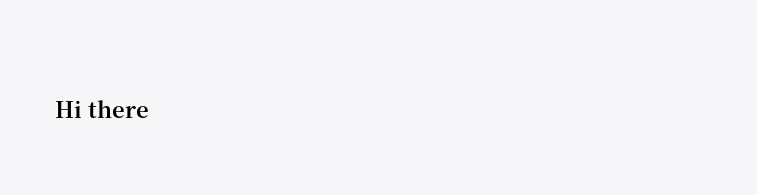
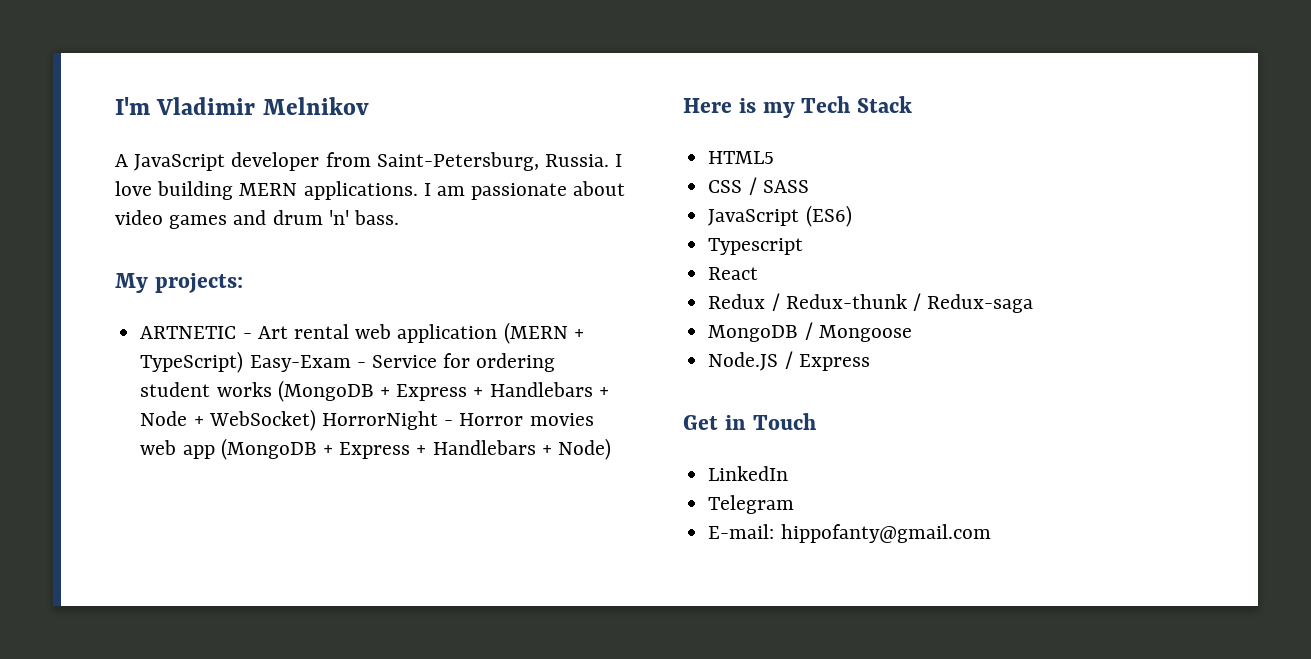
[55,100,149,118] Hi there -> [115,97,369,115] [115,152,623,171] [115,181,626,200] [115,210,400,229] [115,273,243,293] [140,322,584,344] [140,351,556,373] [140,380,609,402] [140,409,594,431] [140,438,611,460] [683,96,912,118] [708,151,775,164] [708,177,809,195] [708,205,852,227] [708,238,804,255] [708,267,759,280] [708,293,1034,313] [708,322,912,342] [708,351,870,371] [683,413,816,430] [708,466,789,481] [708,495,795,514] [708,524,991,543] I'm Vladimir Melnikov // A JavaScript developer from Saint-Petersburg, Russia. I love building MERN applications. I am passionate about video games and drum 'n' bass. // My projects: // ARTNETIC - Art rental web application (MERN + TypeScript) Easy-Exam - Service for ordering student works (MongoDB + Express + Handlebars + Node + WebSocket) HorrorNight - Horror movies web app (MongoDB + Express + Handlebars + Node) // Here is my Tech Stack // HTML5 // CSS / SASS // JavaScript (ES6) // Typescript // React // Redux / Redux-thunk / Redux-saga // MongoDB / Mongoose // Node.JS / Express // Get in Touch // LinkedIn // Telegram // E-mail: hippofanty@gmail.com

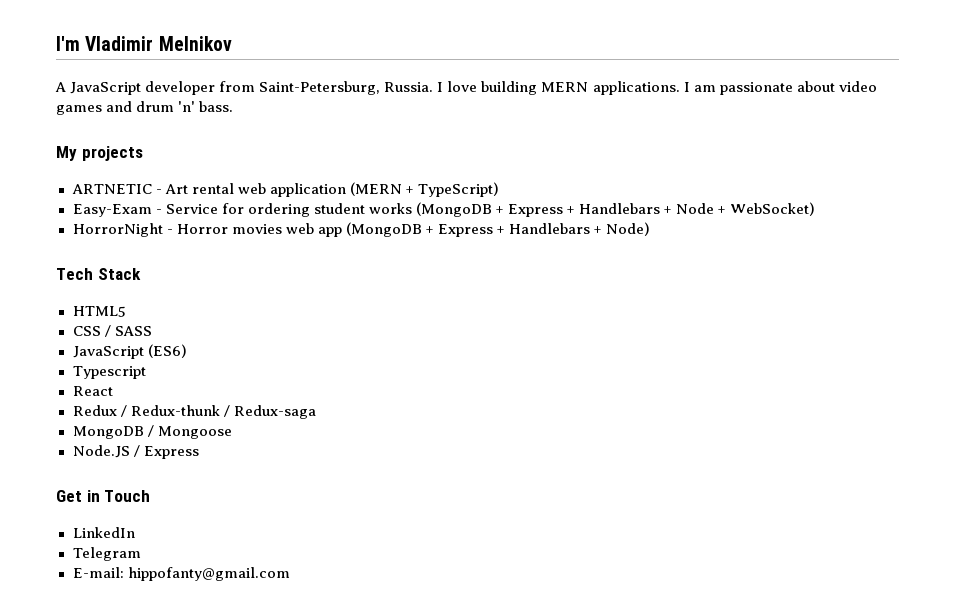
[154,273,243,293] projects: -> [81,146,143,161] projects
(244, 362) none -> (499, 189) //
(316, 420) none -> (816, 209) //
[683,98,795,118] Here is my -> (651, 229) none

